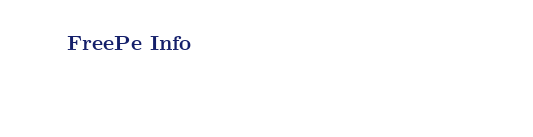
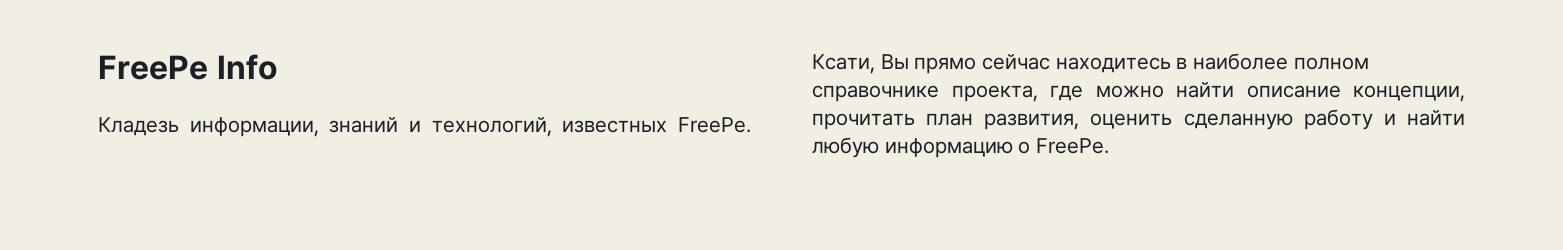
(191, 43) none -> [98,117,752,137] [812,53,1369,74] [812,82,1465,102] [812,109,1465,130] [812,137,1110,158] // Кладезь информации, знаний и технологий, известных FreePe. Ксати, Вы прямо сейчас находитесь в наиболее полном справочнике проекта, где можно найти описание концепции, прочитать план развития, оценить сделанную работу и найти любую информацию о FreePe.

